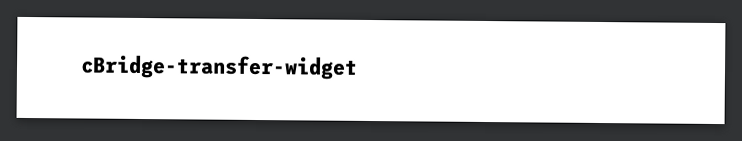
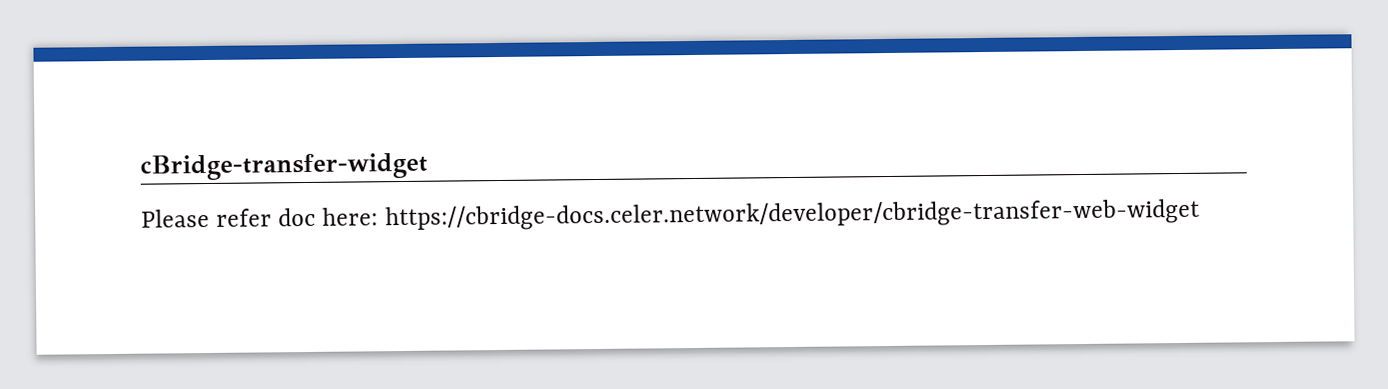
(358, 67) none -> [141,198,1200,232] // Please refer doc here: https://cbridge-docs.celer.network/developer/cbridge-transfer-web-widget

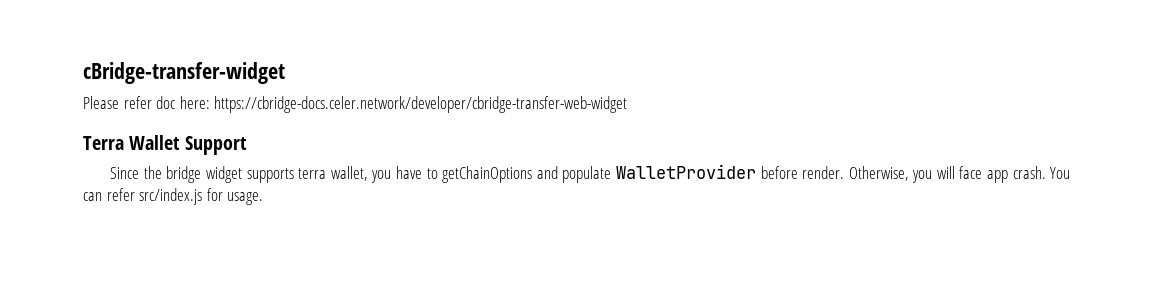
(1200, 215) none -> [83,135,247,155] [110,164,1071,183] [83,188,264,205] // Terra Wallet Support // Since the bridge widget supports terra wallet, you have to getChainOptions and populate WalletProvider before render. Otherwise, you will face app crash. You can refer src/index.js for usage.

